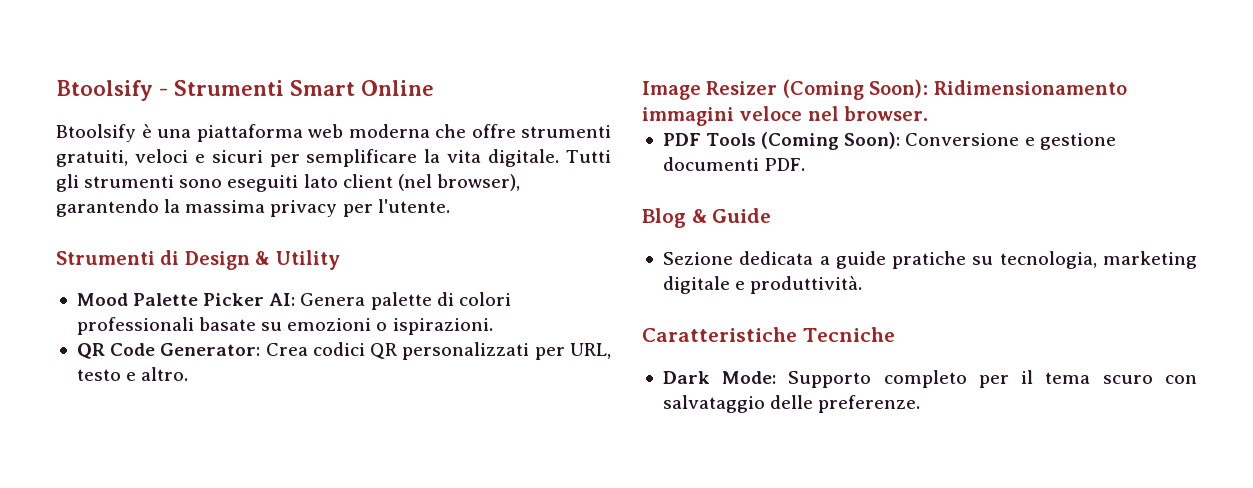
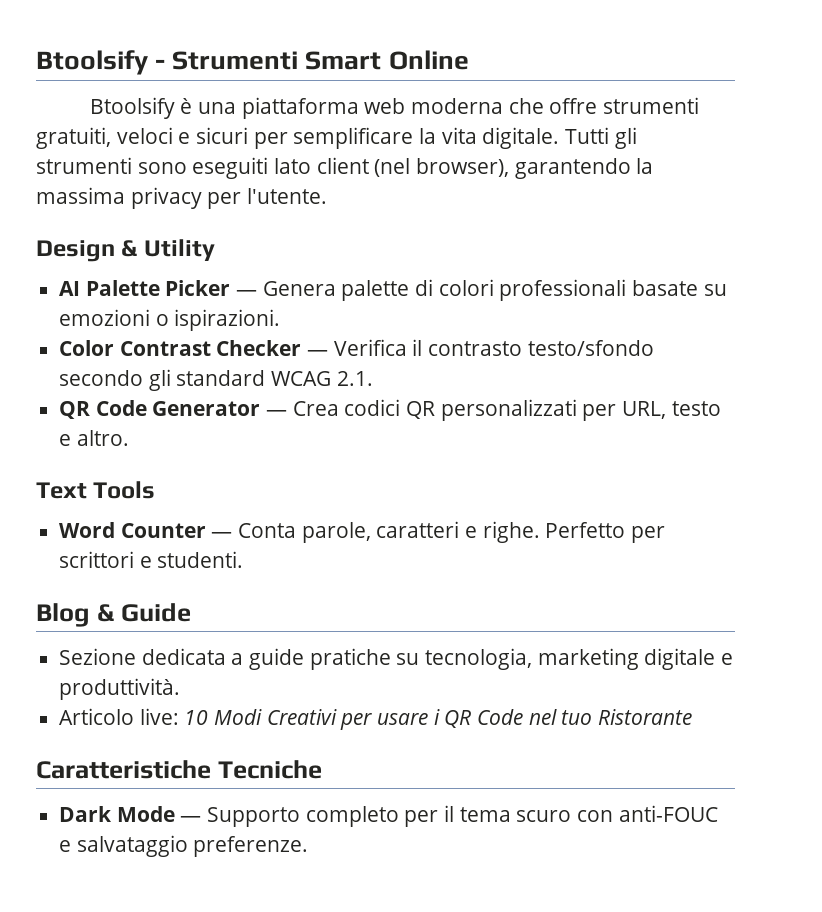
[56,250,180,265] Strumenti di -> (328, 196) none
[76,293,128,306] Mood -> [59,281,81,296] AI
[269,293,296,306] AI: -> [236,290,258,296] —
[76,343,261,359] // QR Code Generator: -> [59,339,654,356] [59,369,373,391] [59,400,288,419] // Color Contrast Checker — Verifica il contrasto testo/sfondo secondo gli standard WCAG 2.1. // QR Code Generator —
[642,79,1127,100] [642,106,929,126] [662,132,1116,150] [662,157,806,171] Image Resizer (Coming Soon): Ridimensionamento immagini veloce nel browser. // PDF Tools (Coming Soon): Conversione e gestione documenti PDF. -> [36,481,156,499] [59,521,666,543] [59,551,244,568] Text Tools // Word Counter — Conta parole, caratteri e righe. Perfetto per scrittori e studenti.
(863, 285) none -> [59,708,693,730] // Articolo live: 10 Modi Creativi per usare i QR Code nel tuo Ristorante
[722,371,777,384] Mode: -> [116,806,202,822] Mode —
[662,395,814,413] salvataggio delle -> [618,805,718,822] [59,835,188,857] anti-FOUC e salvataggio

